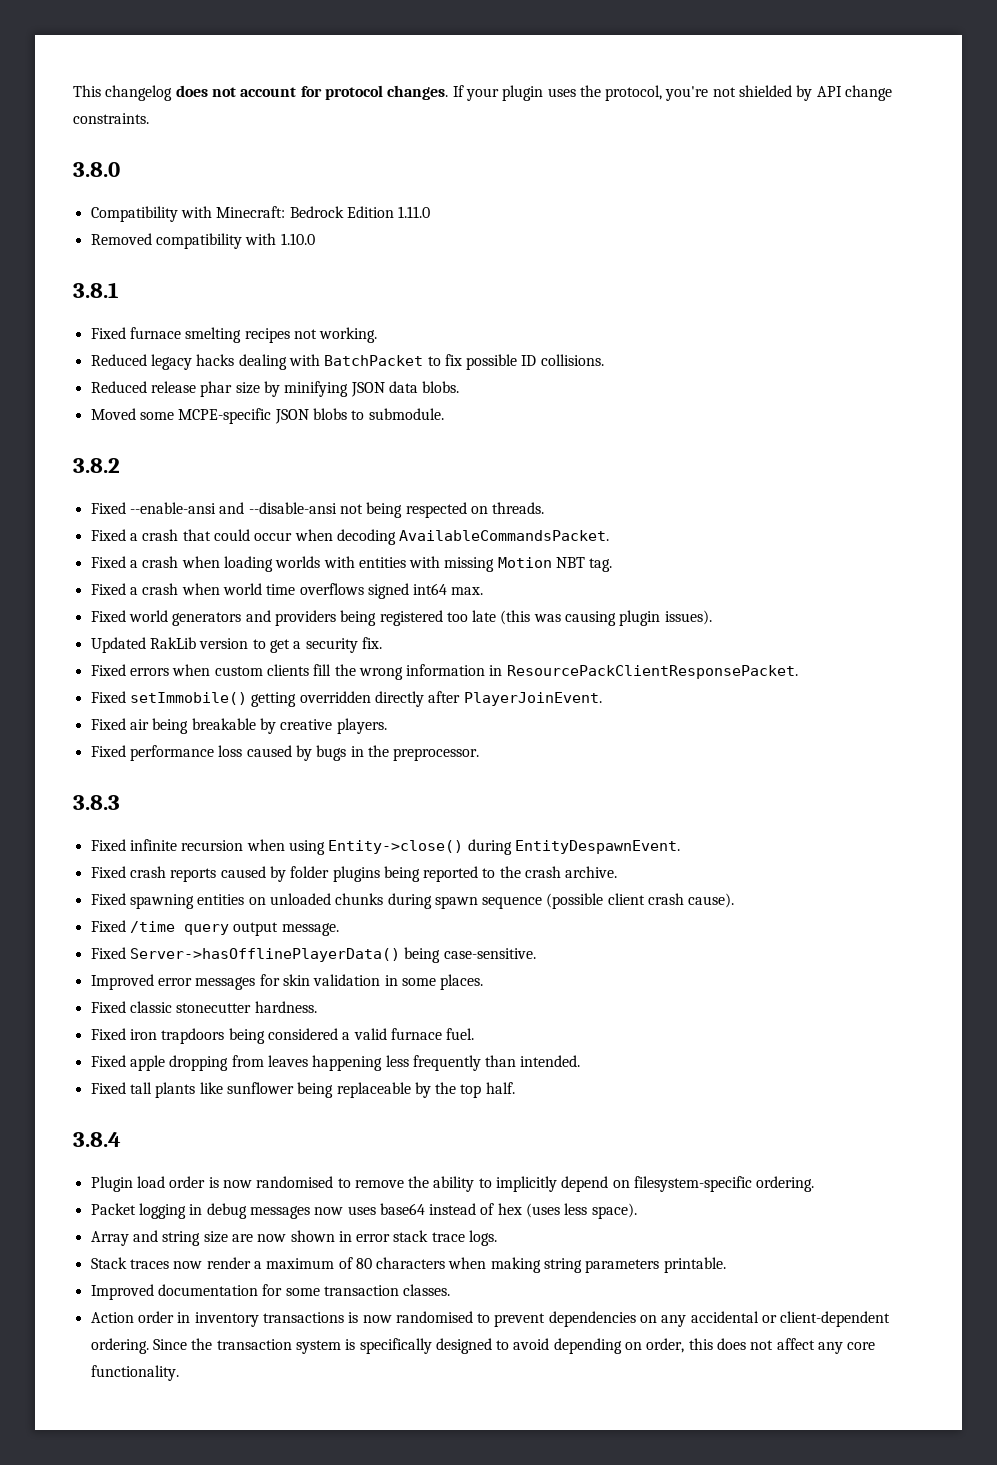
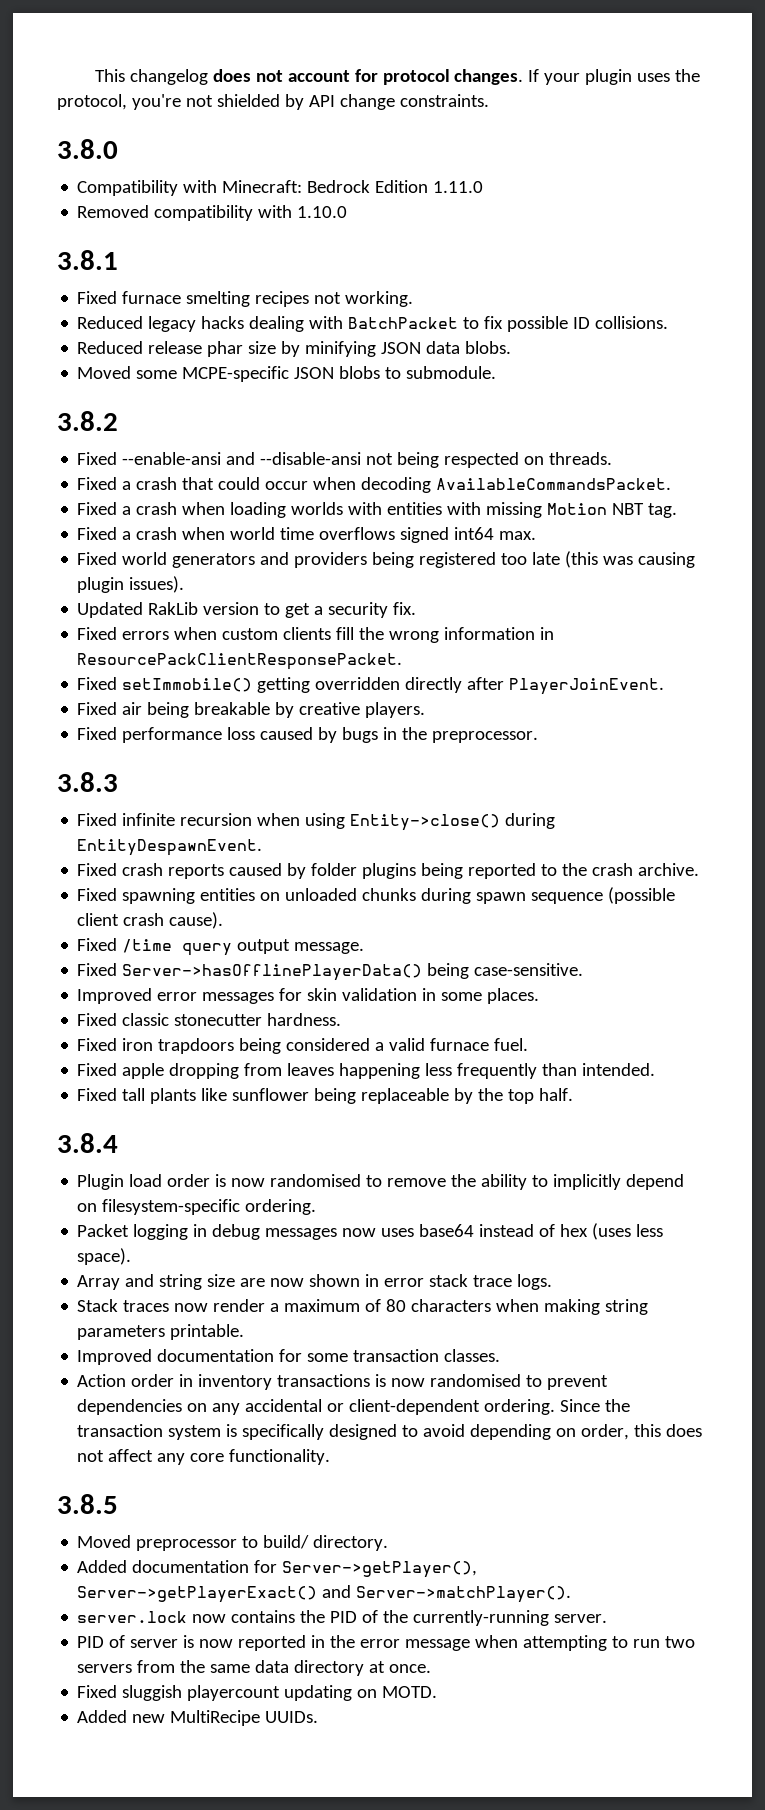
(179, 1373) none -> [57,1494,118,1514] [77,1535,389,1551] [77,1560,478,1578] [77,1585,572,1603] [77,1610,608,1626] [77,1635,696,1651] [77,1660,432,1676] [77,1685,438,1701] [77,1710,319,1726] // 3.8.5 // Moved preprocessor to build/ directory. // Added documentation for Server->getPlayer(), Server->getPlayerExact() and Server->matchPlayer(). // server.lock now contains the PID of the currently-running server. // PID of server is now reported in the error message when attempting to run two servers from the same data directory at once. // Fixed sluggish playercount updating on MOTD. // Added new MultiRecipe UUIDs.

